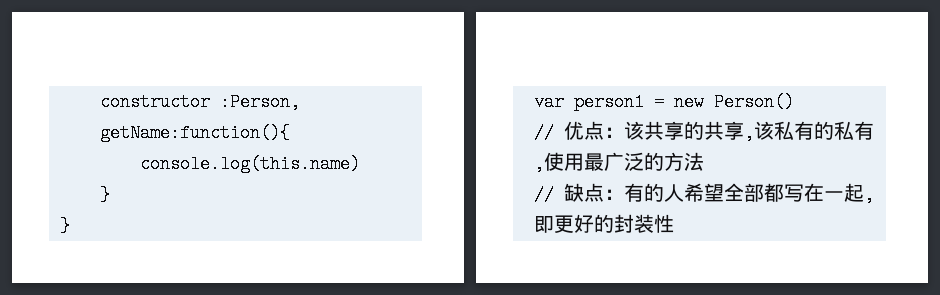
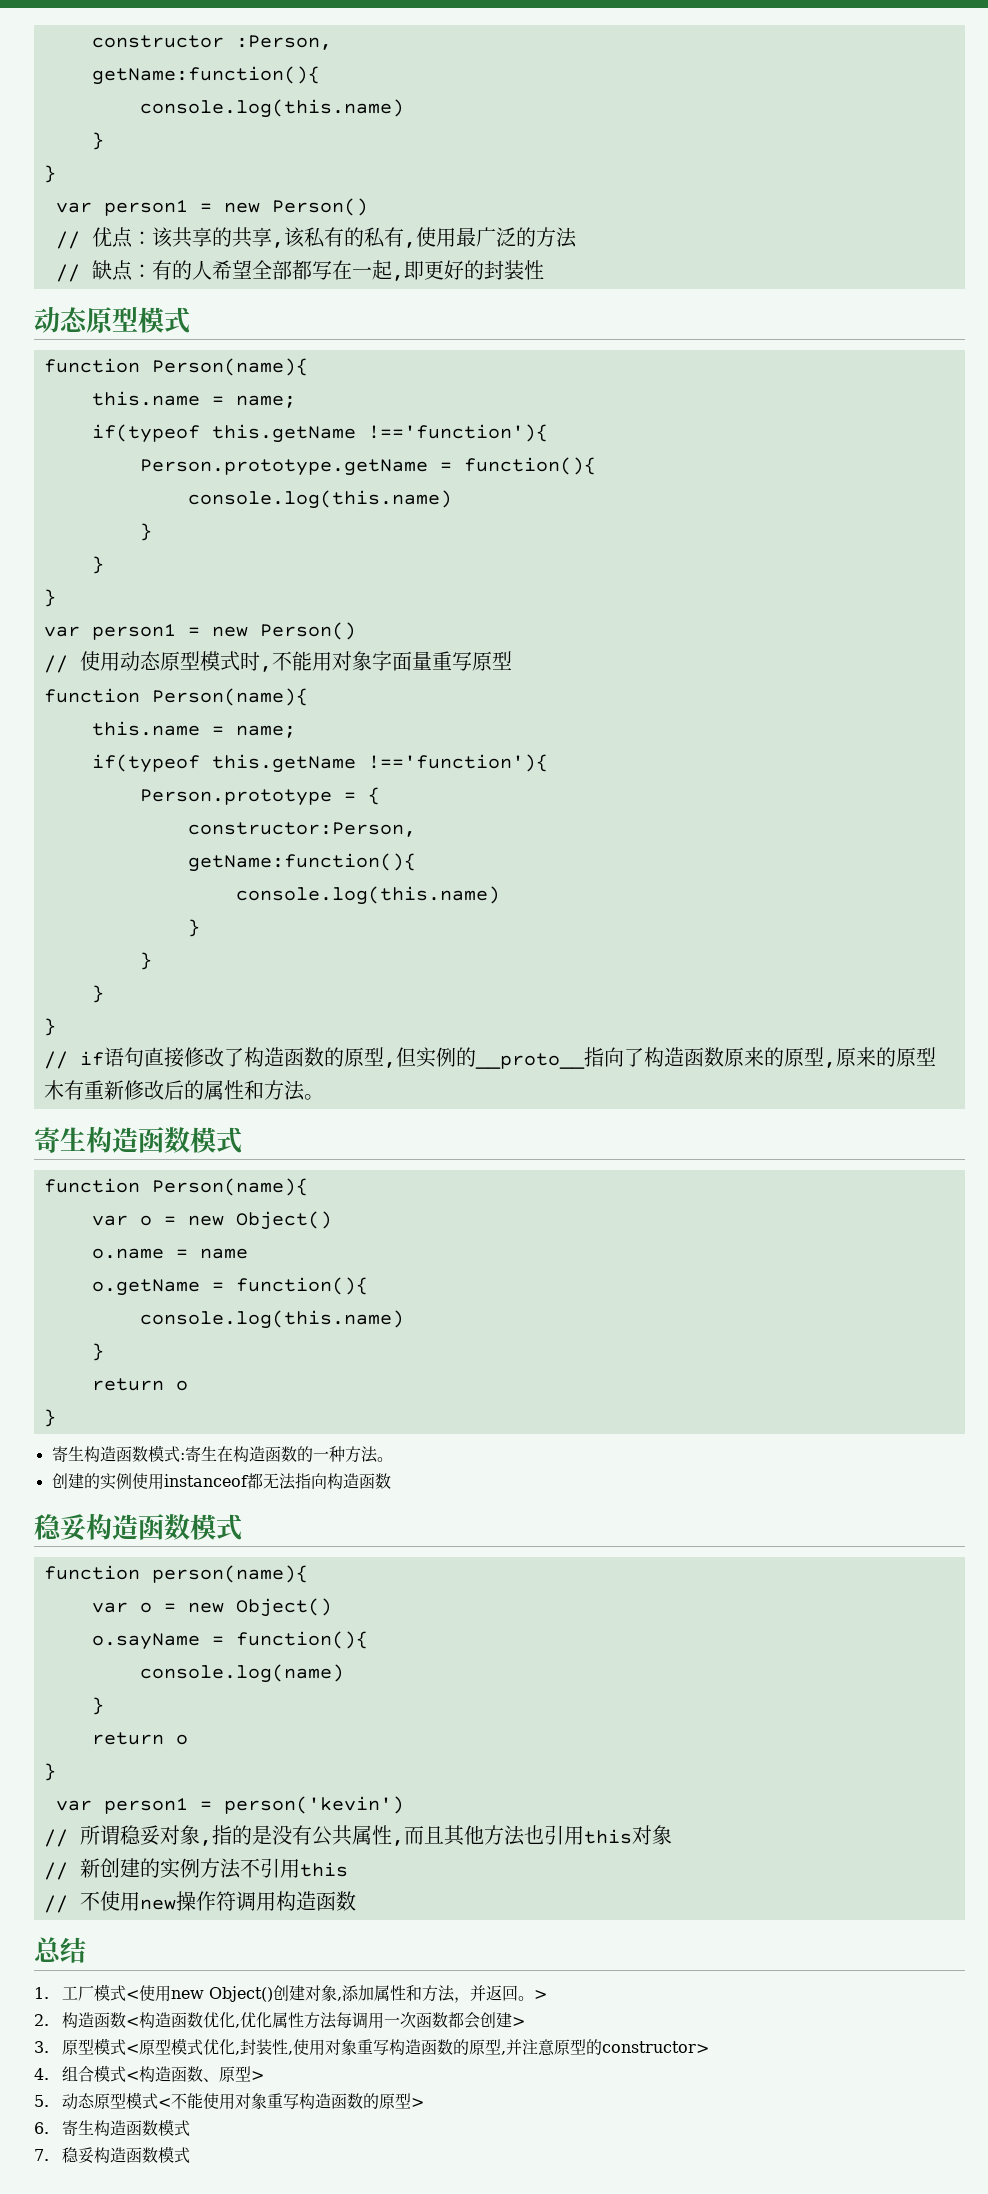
(675, 223) none -> [34,306,190,334] [43,358,308,376] [91,391,296,408] [91,424,548,443] [139,457,596,476] [187,490,452,509] [139,523,152,541] [91,556,104,574] [43,589,56,607] [43,622,356,640] [43,651,512,673] [43,688,308,706] [91,721,296,738] [91,754,548,773] [139,787,380,806] [187,822,416,837] [187,853,416,872] [235,886,500,905] [187,919,200,937] [139,952,152,970] [91,985,104,1003] [43,1018,56,1036] [43,1047,936,1069] [43,1080,324,1101] [34,1126,242,1154] [43,1178,308,1196] [91,1211,332,1230] [91,1248,248,1259] [91,1277,368,1296] [139,1310,404,1329] [91,1343,104,1361] [91,1378,188,1391] [43,1409,56,1427] [51,1445,393,1463] [51,1473,391,1490] [34,1513,242,1542] [43,1565,308,1583] [91,1598,332,1617] [91,1631,368,1650] [139,1664,344,1683] [91,1697,104,1715] [91,1732,188,1745] [43,1763,56,1781] [55,1796,404,1814] [43,1825,672,1847] [43,1858,348,1880] [43,1891,356,1913] [34,1937,86,1963] [34,1984,548,2003] [34,2012,526,2029] [34,2038,710,2056] [34,2065,265,2082] [34,2092,425,2110] [34,2119,191,2136] [34,2146,191,2164] // 动态原型模式 // function Person(name){ // this.name = name; // if(typeof this.getName !=='function'){ // Person.prototype.getName = function(){ // console.log(this.name) // } // } // } // var person1 = new Person() // // 使用动态原型模式时,不能用对象字面量重写原型 // function Person(name){ // this.name = name; // if(typeof this.getName !=='function'){ // Person.prototype = { // constructor:Person, // getName:function(){ // console.log(this.name) // } // } // } // } // // if语句直接修改了构造函数的原型,但实例的__proto__指向了构造函数原来的原型,原来的原型木有重新修改后的属性和方法。 // 寄生构造函数模式 // function Person(name){ // var o = new Object() // o.name = name // o.getName = function(){ // console.log(this.name) // } // return o // } // 寄生构造函数模式:寄生在构造函数的一种方法。 // 创建的实例使用instanceof都无法指向构造函数 // 稳妥构造函数模式 // function person(name){ // var o = new Object() // o.sayName = function(){ // console.log(name) // } // return o // } // var person1 = person('kevin') // // 所谓稳妥对象,指的是没有公共属性,而且其他方法也引用this对象 // // 新创建的实例方法不引用this // // 不使用new操作符调用构造函数 // 总结 // 1.工厂模式<使用new Object()创建对象,添加属性和方法，并返回。> // 2.构造函数<构造函数优化,优化属性方法每调用一次函数都会创建> // 3.原型模式<原型模式优化,封装性,使用对象重写构造函数的原型,并注意原型的constructor> // 4.组合模式<构造函数、原型> // 5.动态原型模式<不能使用对象重写构造函数的原型> // 6.寄生构造函数模式 // 7.稳妥构造函数模式

